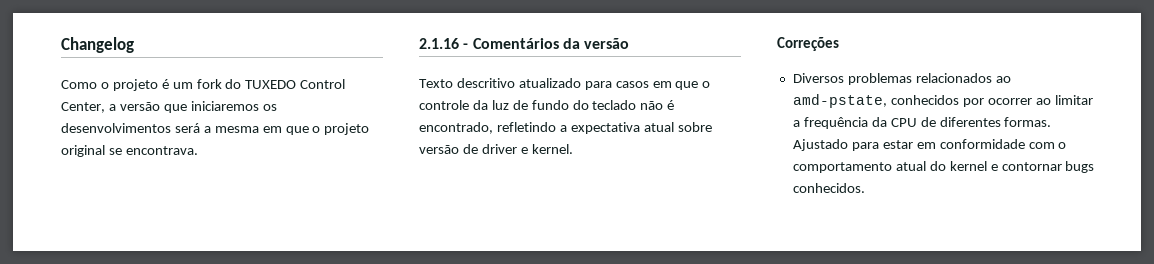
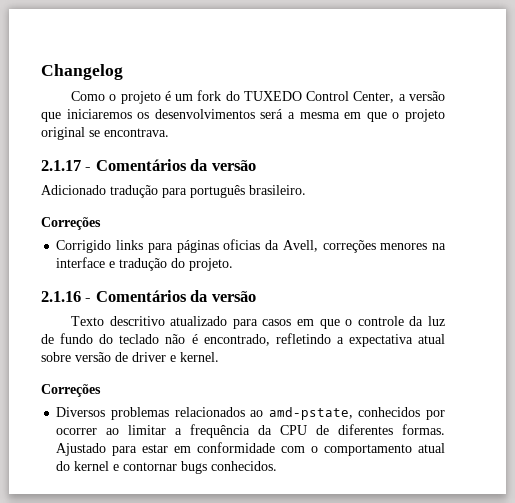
(198, 150) none -> [41,159,256,171] [41,185,306,198] [41,217,101,230] [56,239,447,253] [56,257,234,271] // 2.1.17 - Comentários da versão // Adicionado tradução para português brasileiro. // Correções // Corrigido links para páginas oficias da Avell, correções menores na interface e tradução do projeto.

